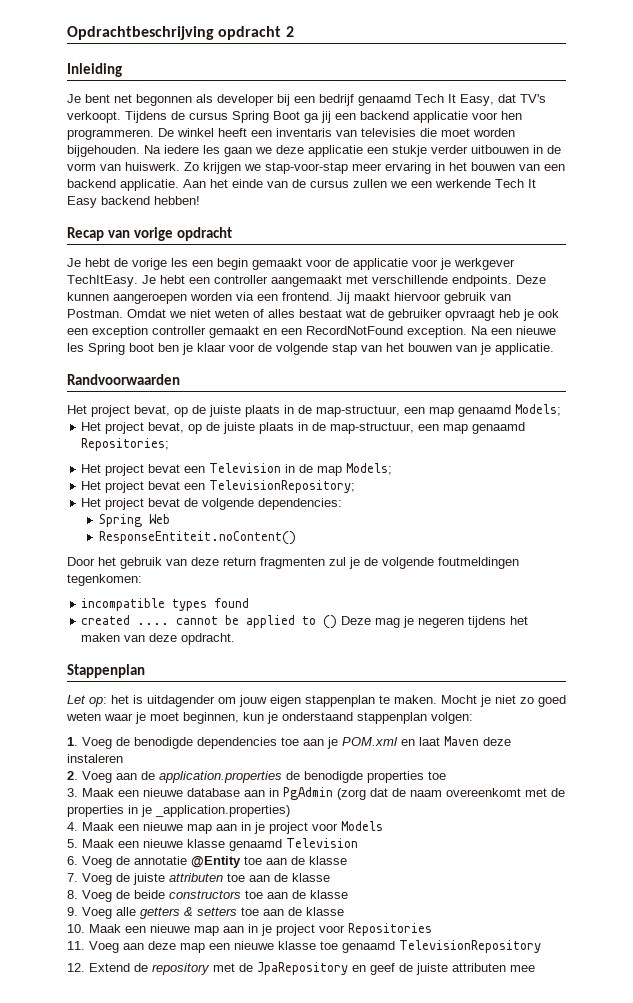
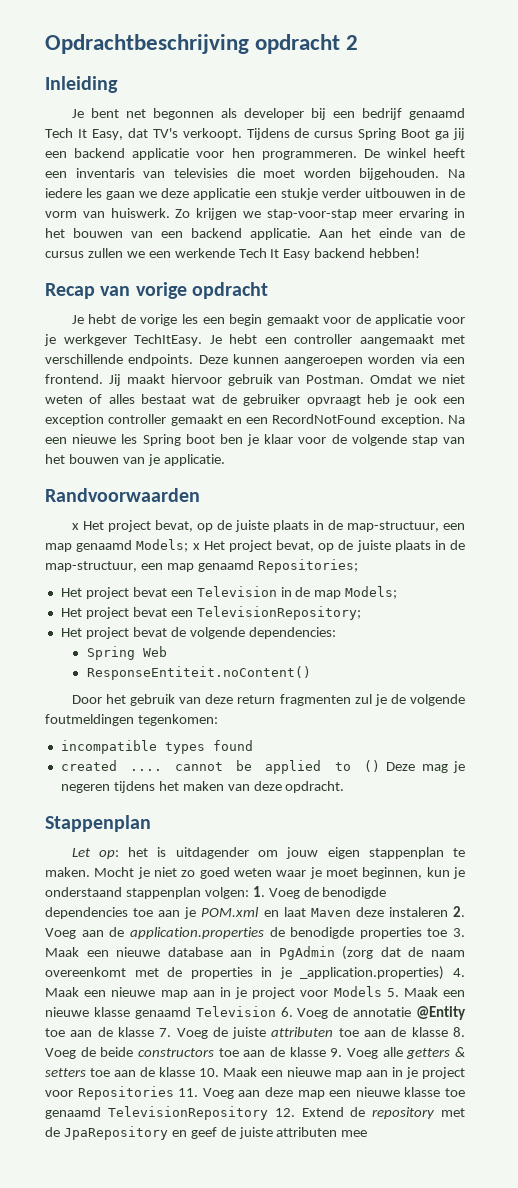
(180, 379) none -> [71,523,79,530] x
(561, 410) // -> [192,543,200,550] x
(473, 718) // -> (249, 893) none
(123, 758) // -> (448, 912) none
(446, 775) // -> (448, 932) none
(290, 811) // -> (445, 973) none
(383, 826) // -> (382, 991) none
(358, 843) // -> (276, 1011) none
(347, 860) // -> (154, 1032) none
(330, 877) // -> (448, 1032) none
(348, 894) // -> (326, 1052) none
(344, 911) // -> (195, 1072) none
(432, 929) // -> (174, 1093) none
(541, 946) // -> (268, 1113) none

